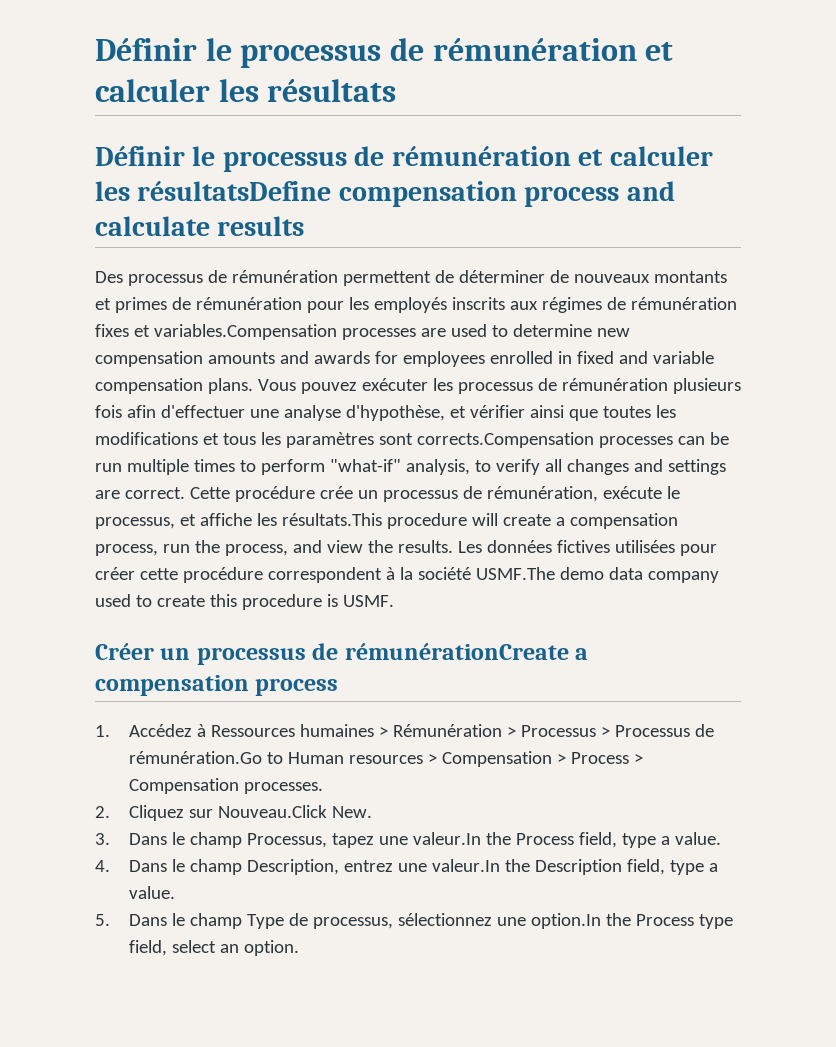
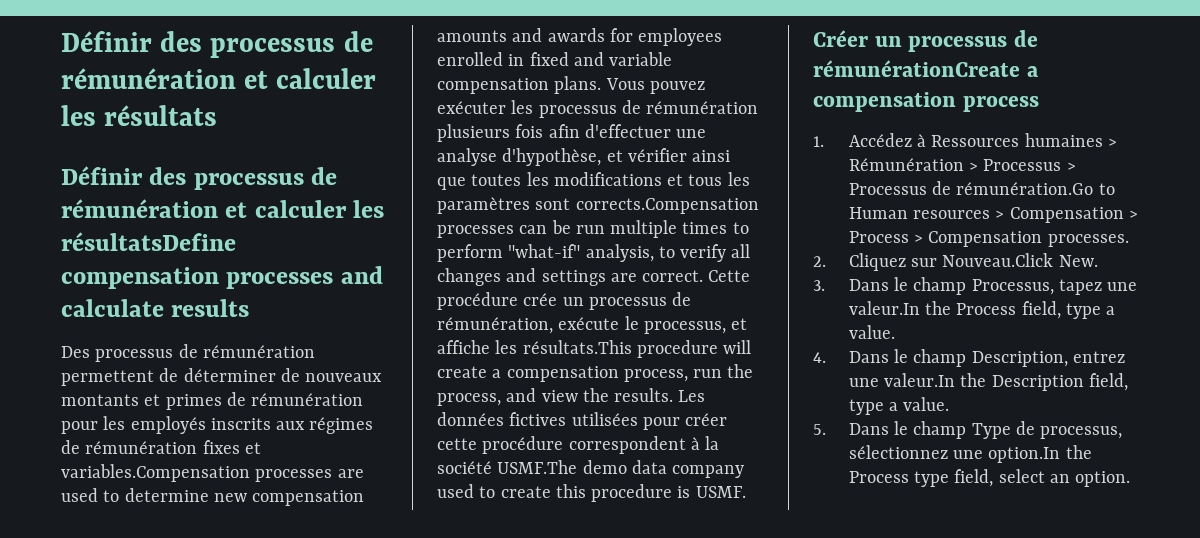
[95,38,232,61] Définir le -> [61,31,203,52] Définir des
[192,146,216,166] le -> [149,167,187,185] des
[524,186,620,207] process -> [226,272,334,289] processes

